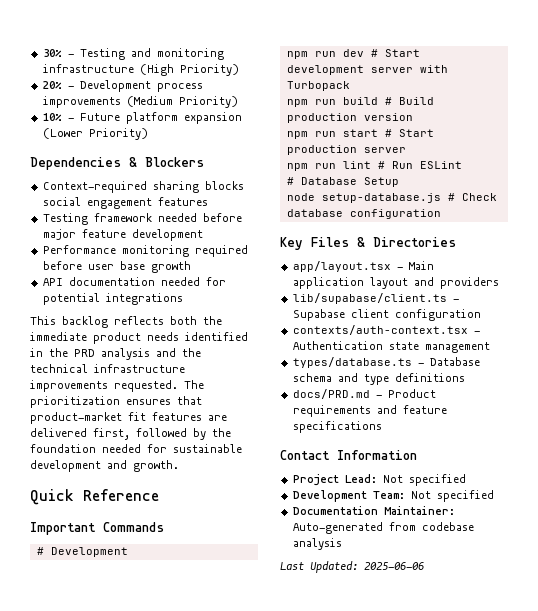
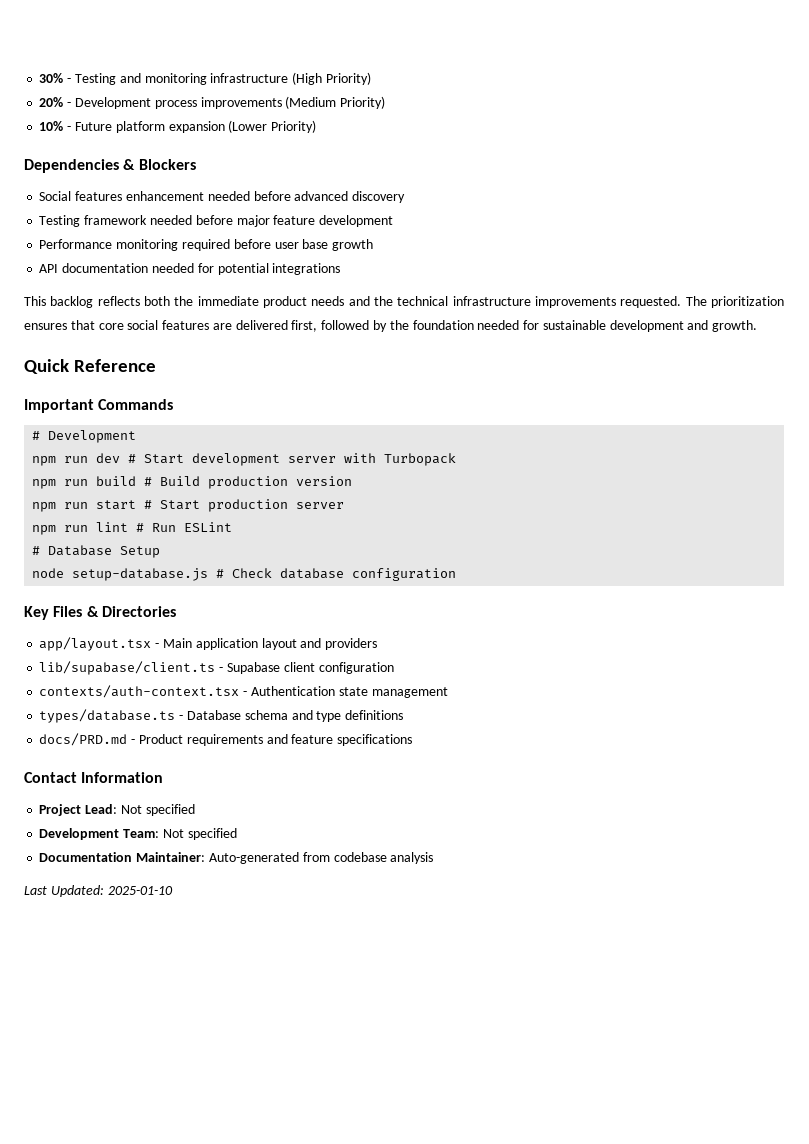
[42,181,244,193] [42,197,208,209] Context-required sharing blocks social engagement features -> [39,191,406,203] Social features enhancement needed before advanced discovery
[185,332,248,341] [30,348,150,360] identified in the PRD analysis -> (345, 301) none
[30,412,146,424] product-market fit -> [98,320,159,330] core social
[364,562,424,570] 2025-06-06 -> [107,886,173,895] 2025-01-10

